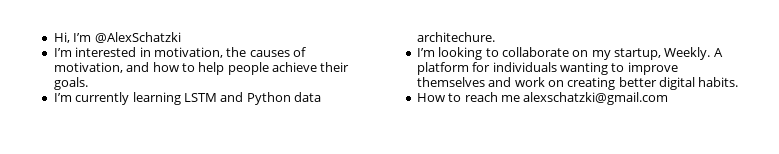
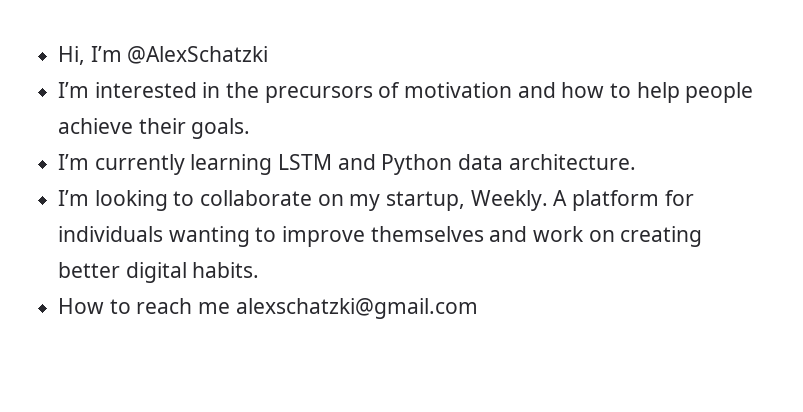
[153,47,306,58] [53,62,123,73] motivation, the causes of motivation, -> [226,82,513,103] the precursors of motivation
[416,32,495,42] architechure. -> [508,154,636,170] architecture.

